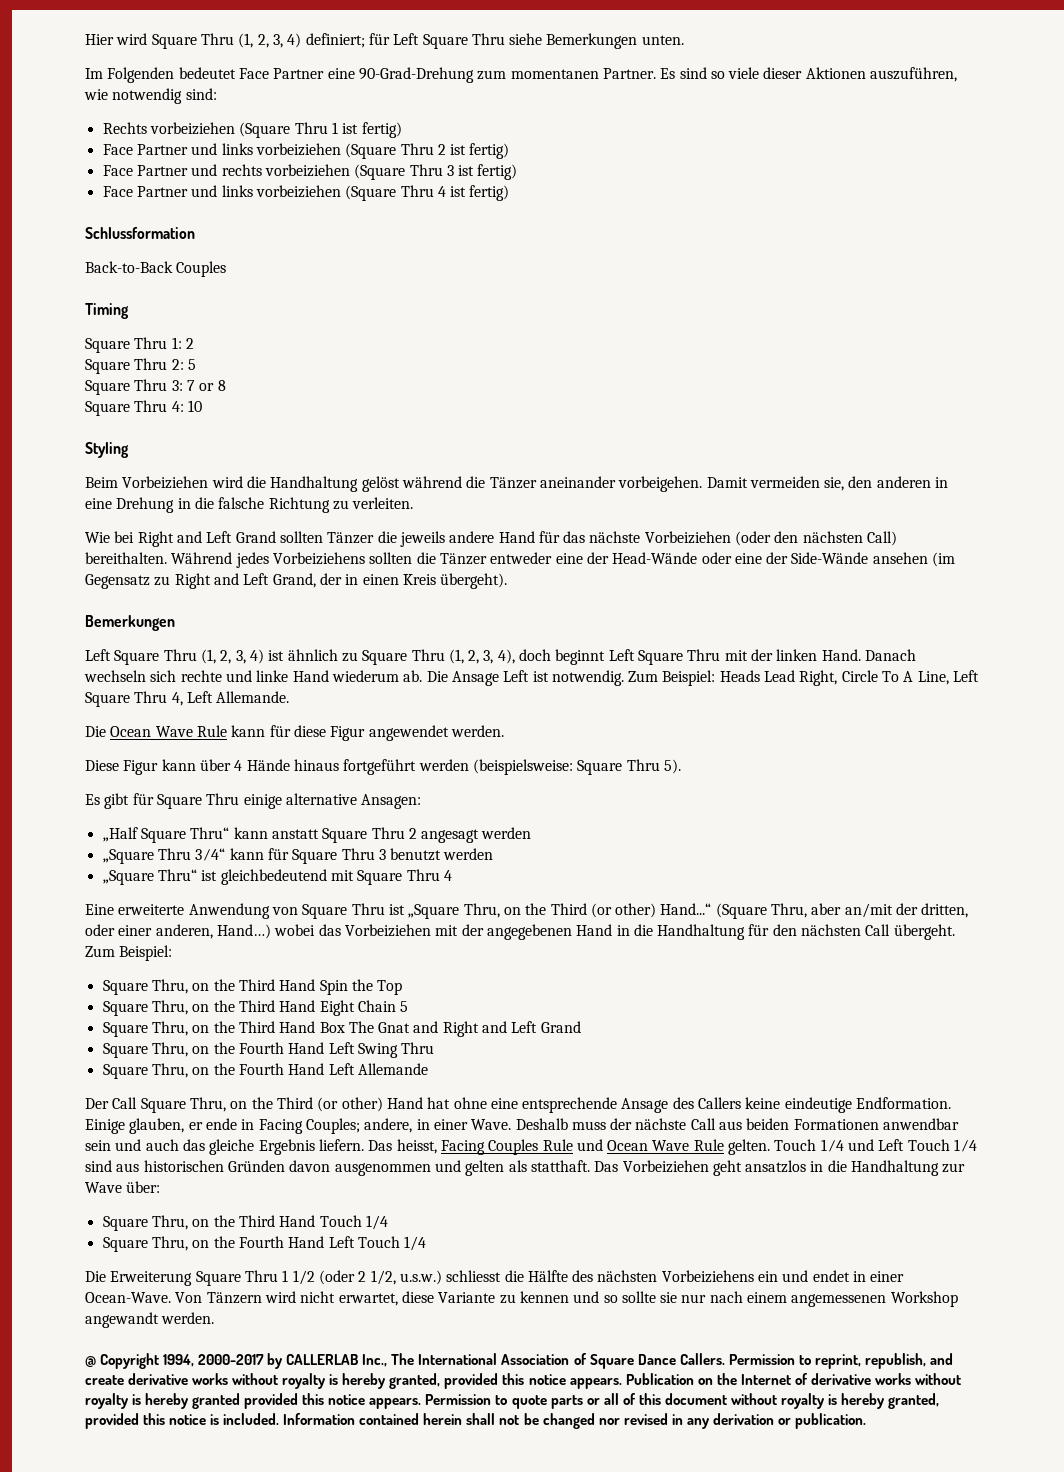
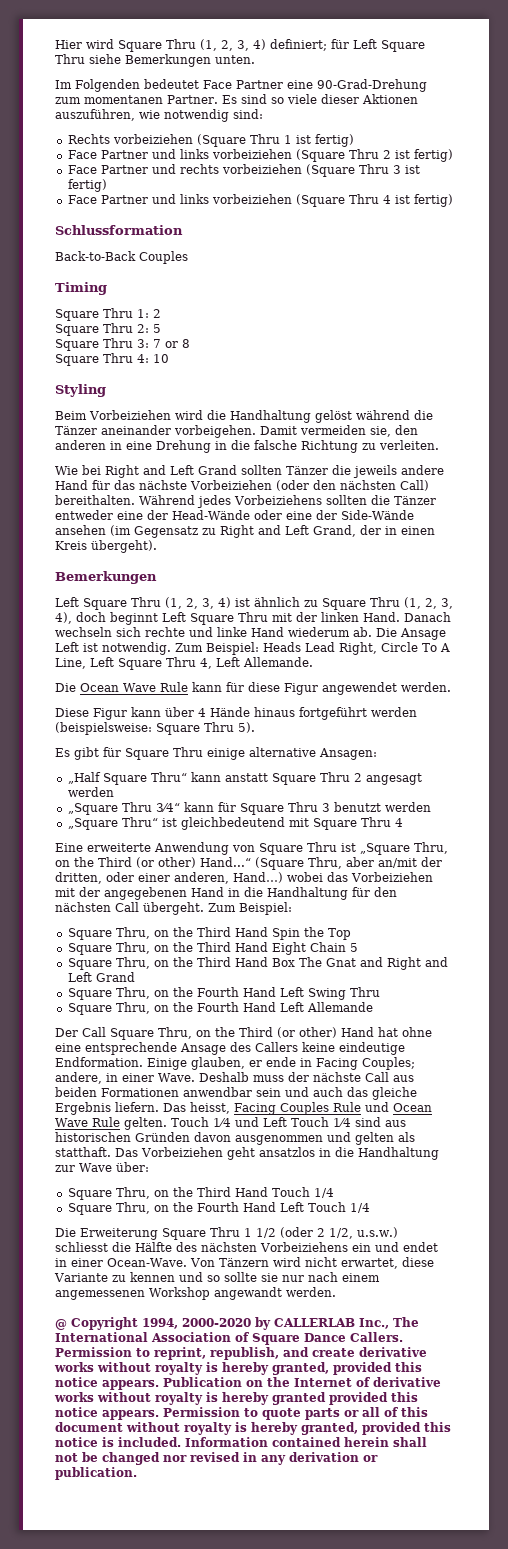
[198,1354,265,1365] 2000-2017 -> [182,1318,251,1327] 2000-2020

